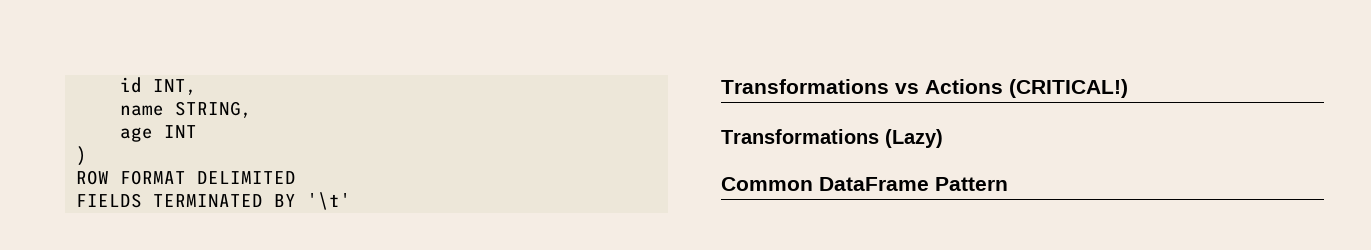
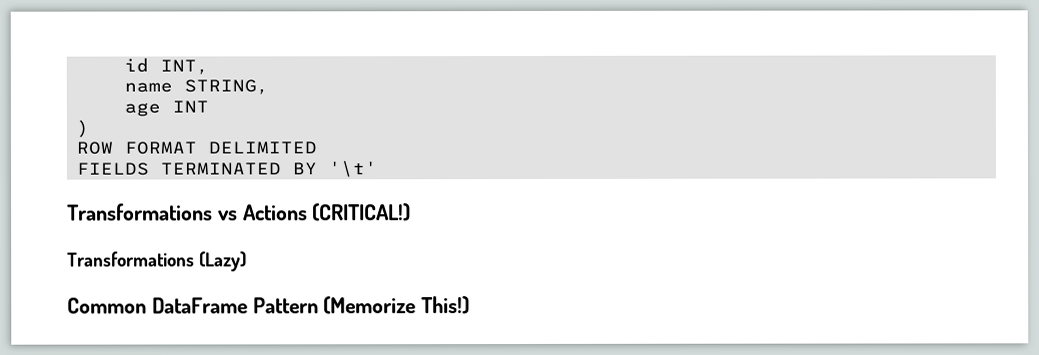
(1008, 184) none -> [323,296,471,315] (Memorize This!)

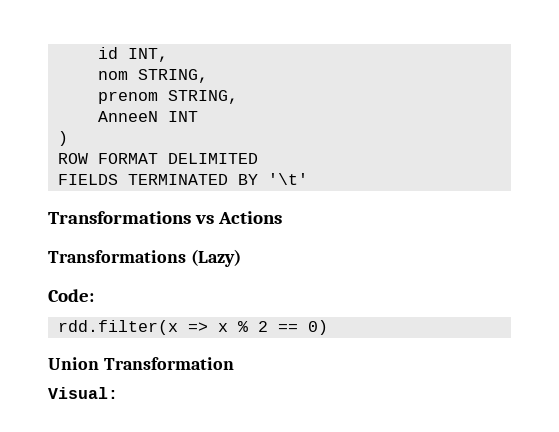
[123,79,269,95] [123,102,161,117] name STRING, // age -> [97,69,208,83] [97,90,238,104] [97,111,158,122] nom STRING, // prenom STRING, // AnneeN
[312,203,412,222] (CRITICAL!) -> (282, 217) none
[67,296,471,315] Common DataFrame Pattern (Memorize This!) -> [48,289,94,302] [57,320,328,335] [48,357,234,370] [48,387,118,399] Code: // rdd.filter(x => x % 2 == 0) // Union Transformation // Visual:

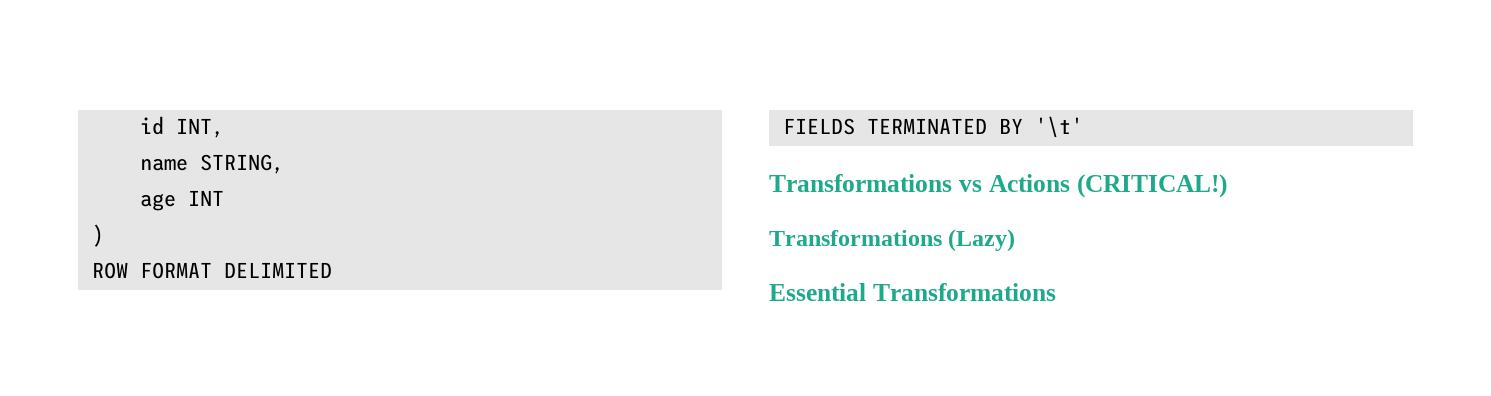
[97,69,208,83] [97,90,238,104] [97,111,158,122] nom STRING, // prenom STRING, // AnneeN -> [139,154,284,174] [139,193,176,211] name STRING, // age
(282, 217) none -> [1076,174,1227,198] (CRITICAL!)
[48,289,94,302] [57,320,328,335] [48,357,234,370] [48,387,118,399] Code: // rdd.filter(x => x % 2 == 0) // Union Transformation // Visual: -> [769,283,1056,301] Essential Transformations

